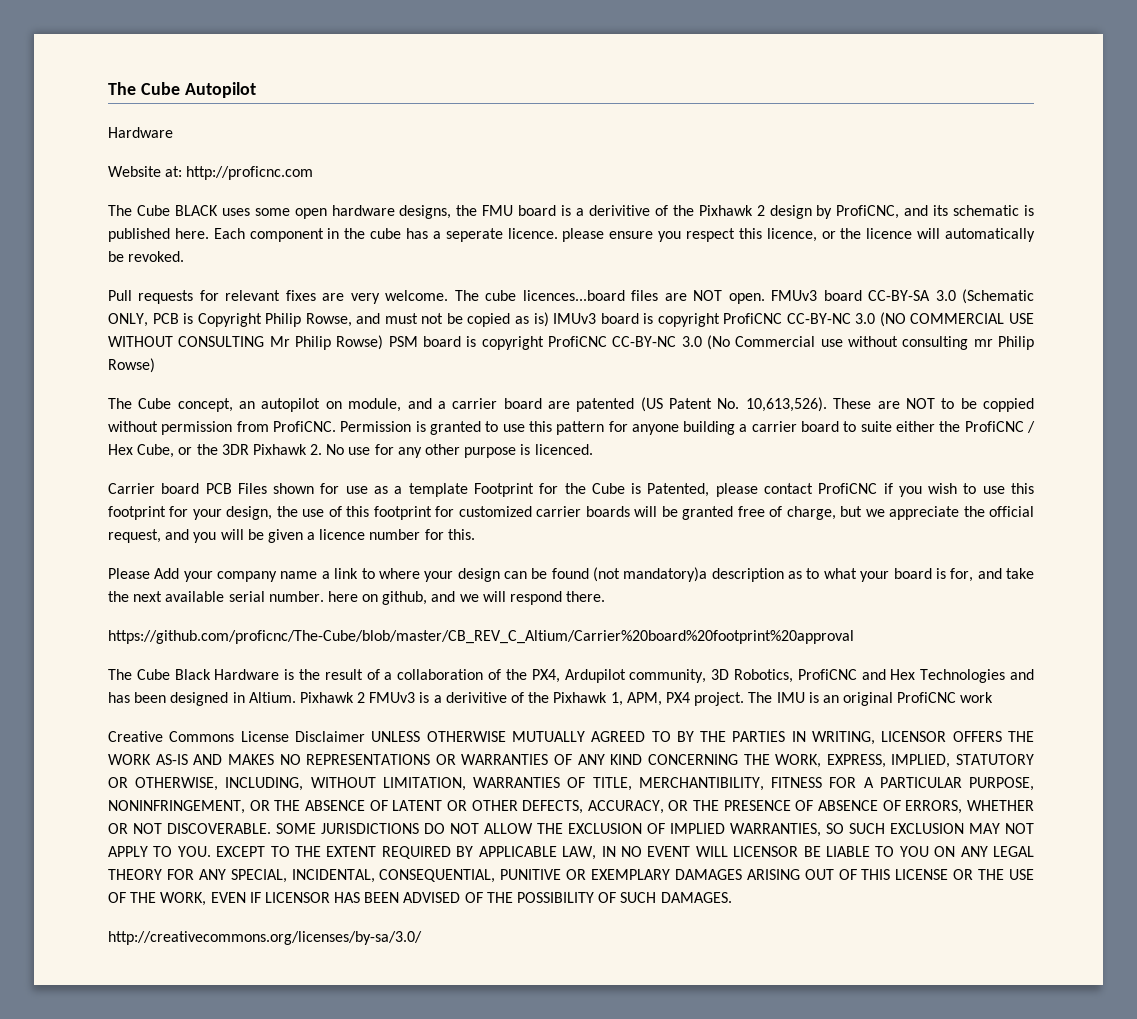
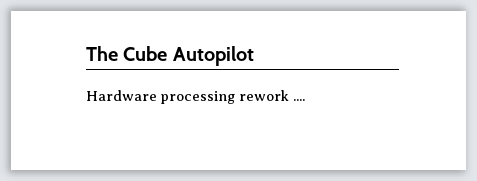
[108,166,314,180] [108,205,1034,219] [108,228,1036,242] [108,251,185,262] [108,289,1035,304] [108,312,1034,327] [108,335,1035,350] [108,358,155,373] [108,397,1035,412] [108,421,1036,435] [108,444,593,458] [108,483,1034,497] [108,506,1035,520] [108,529,475,543] [108,567,1035,582] [108,591,606,605] [108,630,854,644] [108,669,1035,683] [108,692,994,706] [108,731,1034,745] [108,754,1034,768] [108,777,1035,791] [108,800,1034,814] [108,823,1034,837] [108,846,1034,860] [108,869,1034,883] [108,892,732,906] [108,931,422,945] // Website at: http://proficnc.com // The Cube BLACK uses some open hardware designs, the FMU board is a derivitive of the Pixhawk 2 design by ProfiCNC, and its schematic is published here. Each component in the cube has a seperate licence. please ensure you respect this licence, or the licence will automatically be revoked. // Pull requests for relevant fixes are very welcome. The cube licences...board files are NOT open. FMUv3 board CC-BY-SA 3.0 (Schematic ONLY, PCB is Copyright Philip Rowse, and must not be copied as is) IMUv3 board is copyright ProfiCNC CC-BY-NC 3.0 (NO COMMERCIAL USE WITHOUT CONSULTING Mr Philip Rowse) PSM board is copyright ProfiCNC CC-BY-NC 3.0 (No Commercial use without consulting mr Philip Rowse) // The Cube concept, an autopilot on module, and a carrier board are patented (US Patent No. 10,613,526). These are NOT to be coppied without permission from ProfiCNC. Permission is granted to use this pattern for anyone building a carrier board to suite either the ProfiCNC / Hex Cube, or the 3DR Pixhawk 2. No use for any other purpose is licenced. // Carrier board PCB Files shown for use as a template Footprint for the Cube is Patented, please contact ProfiCNC if you wish to use this footprint for your design, the use of this footprint for customized carrier boards will be granted free of charge, but we appreciate the official request, and you will be given a licence number for this. // Please Add your company name a link to where your design can be found (not mandatory)a description as to what your board is for, and take the next available serial number. here on github, and we will respond there. // https://github.com/proficnc/The-Cube/blob/master/CB_REV_C_Altium/Carrier%20board%20footprint%20approval // The Cube Black Hardware is the result of a collaboration of the PX4, Ardupilot community, 3D Robotics, ProfiCNC and Hex Technologies and has been designed in Altium. Pixhawk 2 FMUv3 is a derivitive of the Pixhawk 1, APM, PX4 project. The IMU is an original ProfiCNC work // Creative Commons License Disclaimer UNLESS OTHERWISE MUTUALLY AGREED TO BY THE PARTIES IN WRITING, LICENSOR OFFERS THE WORK AS-IS AND MAKES NO REPRESENTATIONS OR WARRANTIES OF ANY KIND CONCERNING THE WORK, EXPRESS, IMPLIED, STATUTORY OR OTHERWISE, INCLUDING, WITHOUT LIMITATION, WARRANTIES OF TITLE, MERCHANTIBILITY, FITNESS FOR A PARTICULAR PURPOSE, NONINFRINGEMENT, OR THE ABSENCE OF LATENT OR OTHER DEFECTS, ACCURACY, OR THE PRESENCE OF ABSENCE OF ERRORS, WHETHER OR NOT DISCOVERABLE. SOME JURISDICTIONS DO NOT ALLOW THE EXCLUSION OF IMPLIED WARRANTIES, SO SUCH EXCLUSION MAY NOT APPLY TO YOU. EXCEPT TO THE EXTENT REQUIRED BY APPLICABLE LAW, IN NO EVENT WILL LICENSOR BE LIABLE TO YOU ON ANY LEGAL THEORY FOR ANY SPECIAL, INCIDENTAL, CONSEQUENTIAL, PUNITIVE OR EXEMPLARY DAMAGES ARISING OUT OF THIS LICENSE OR THE USE OF THE WORK, EVEN IF LICENSOR HAS BEEN ADVISED OF THE POSSIBILITY OF SUCH DAMAGES. // http://creativecommons.org/licenses/by-sa/3.0/ -> [161,90,305,104] processing rework ....

